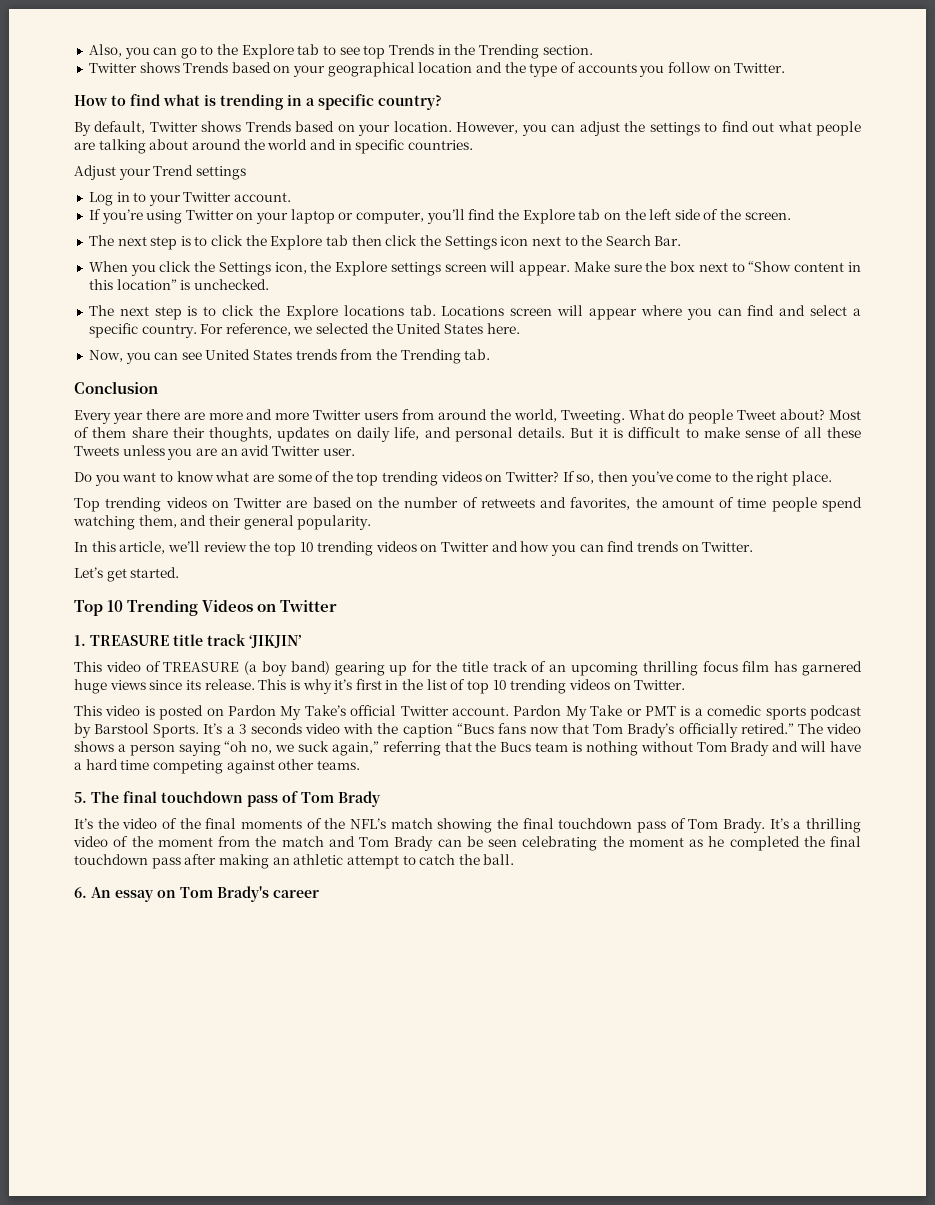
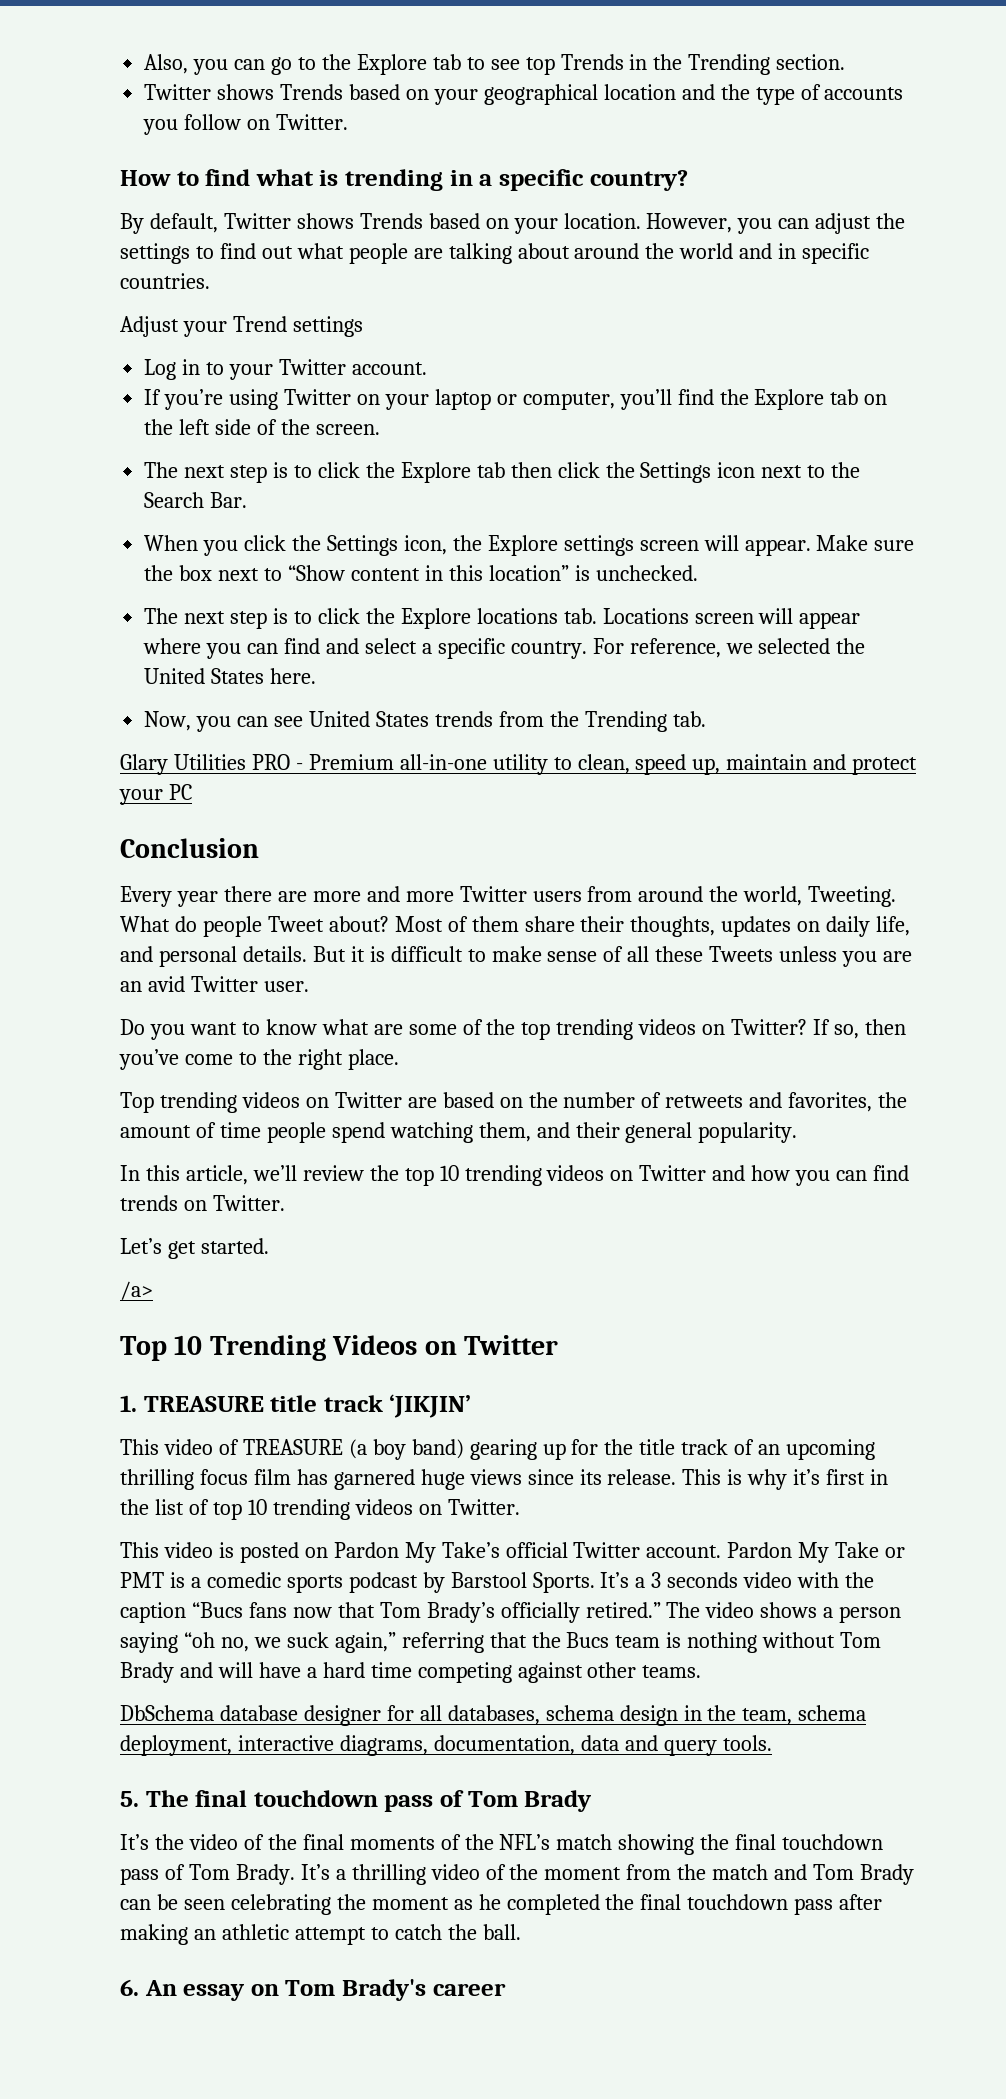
(491, 354) none -> [120,754,918,775] [119,784,192,805] // Glary Utilities PRO - Premium all-in-one utility to clean, speed up, maintain and protect your PC
(180, 572) none -> [120,1281,153,1300] // /a>
(360, 765) none -> [120,1705,867,1726] [120,1735,772,1756] // DbSchema database designer for all databases, schema design in the team, schema deployment, interactive diagrams, documentation, data and query tools.

